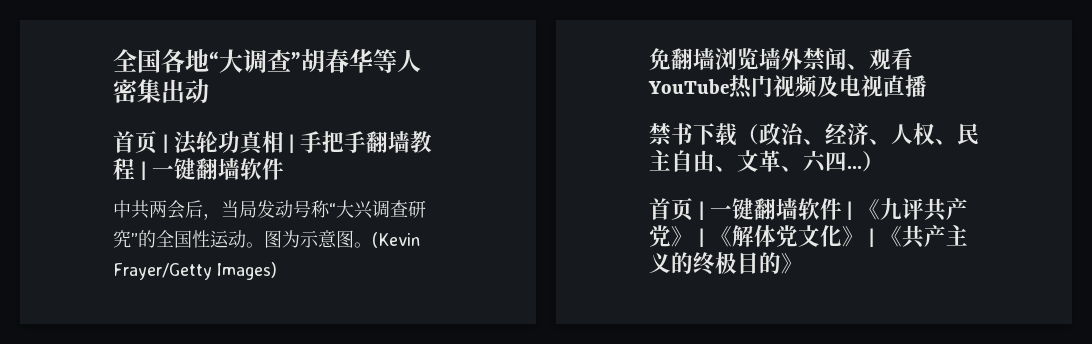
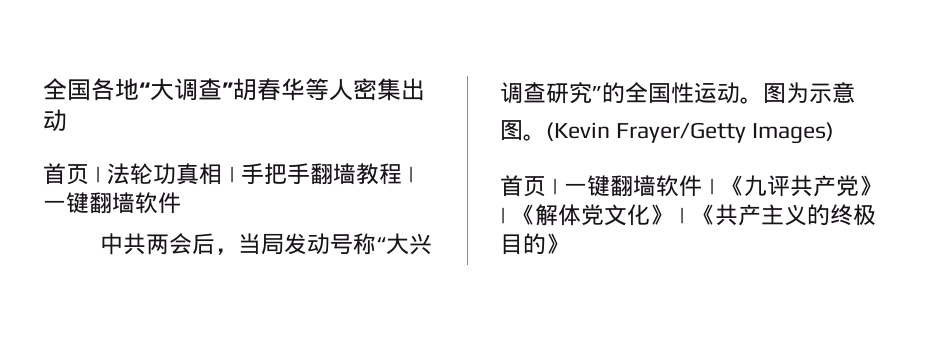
[649,48,913,71] [648,75,927,99] [649,123,979,146] [649,150,884,173] // 免翻墙浏览墙外禁闻、观看YouTube热门视频及电视直播 // 禁书下载（政治、经济、人权、民主自由、文革、六四...） -> (835, 133) none

